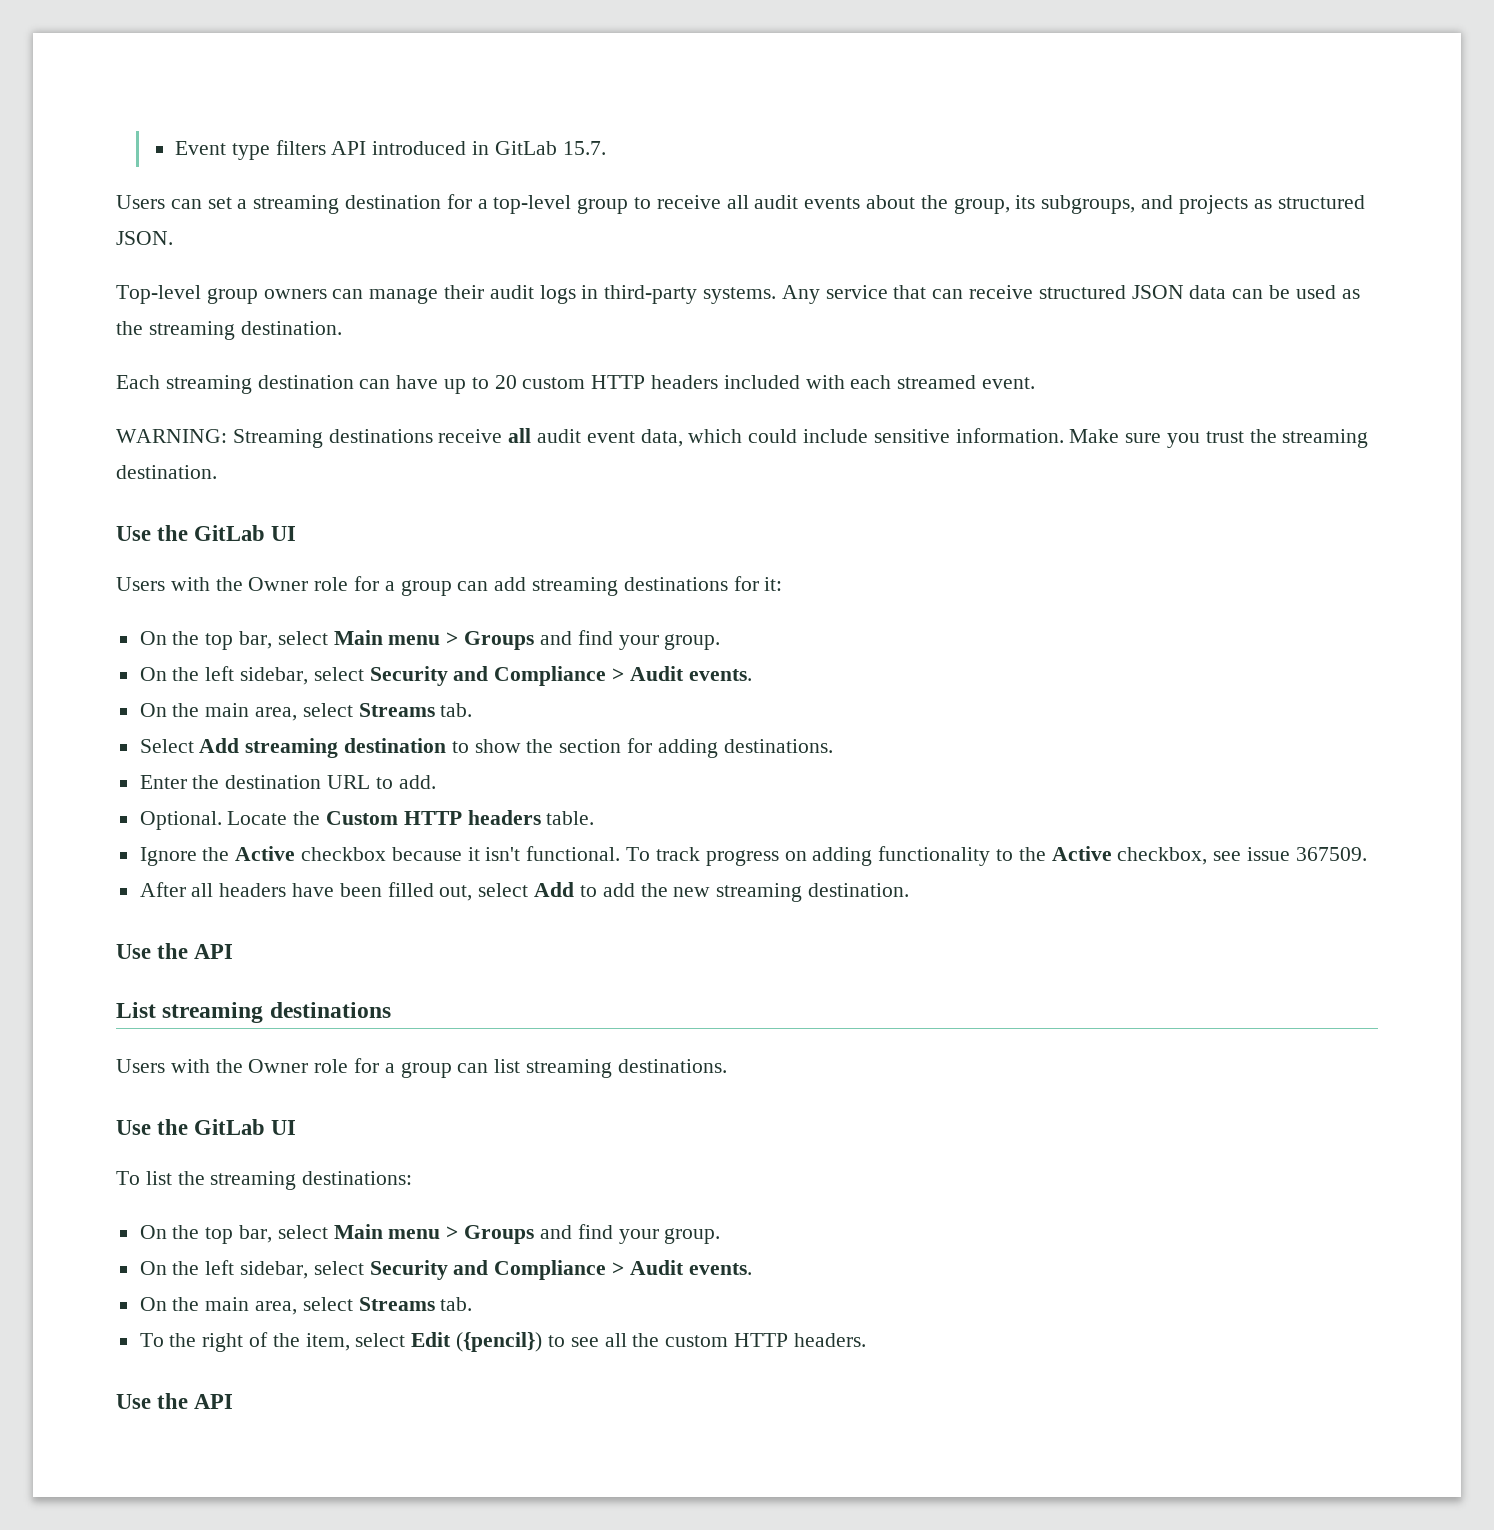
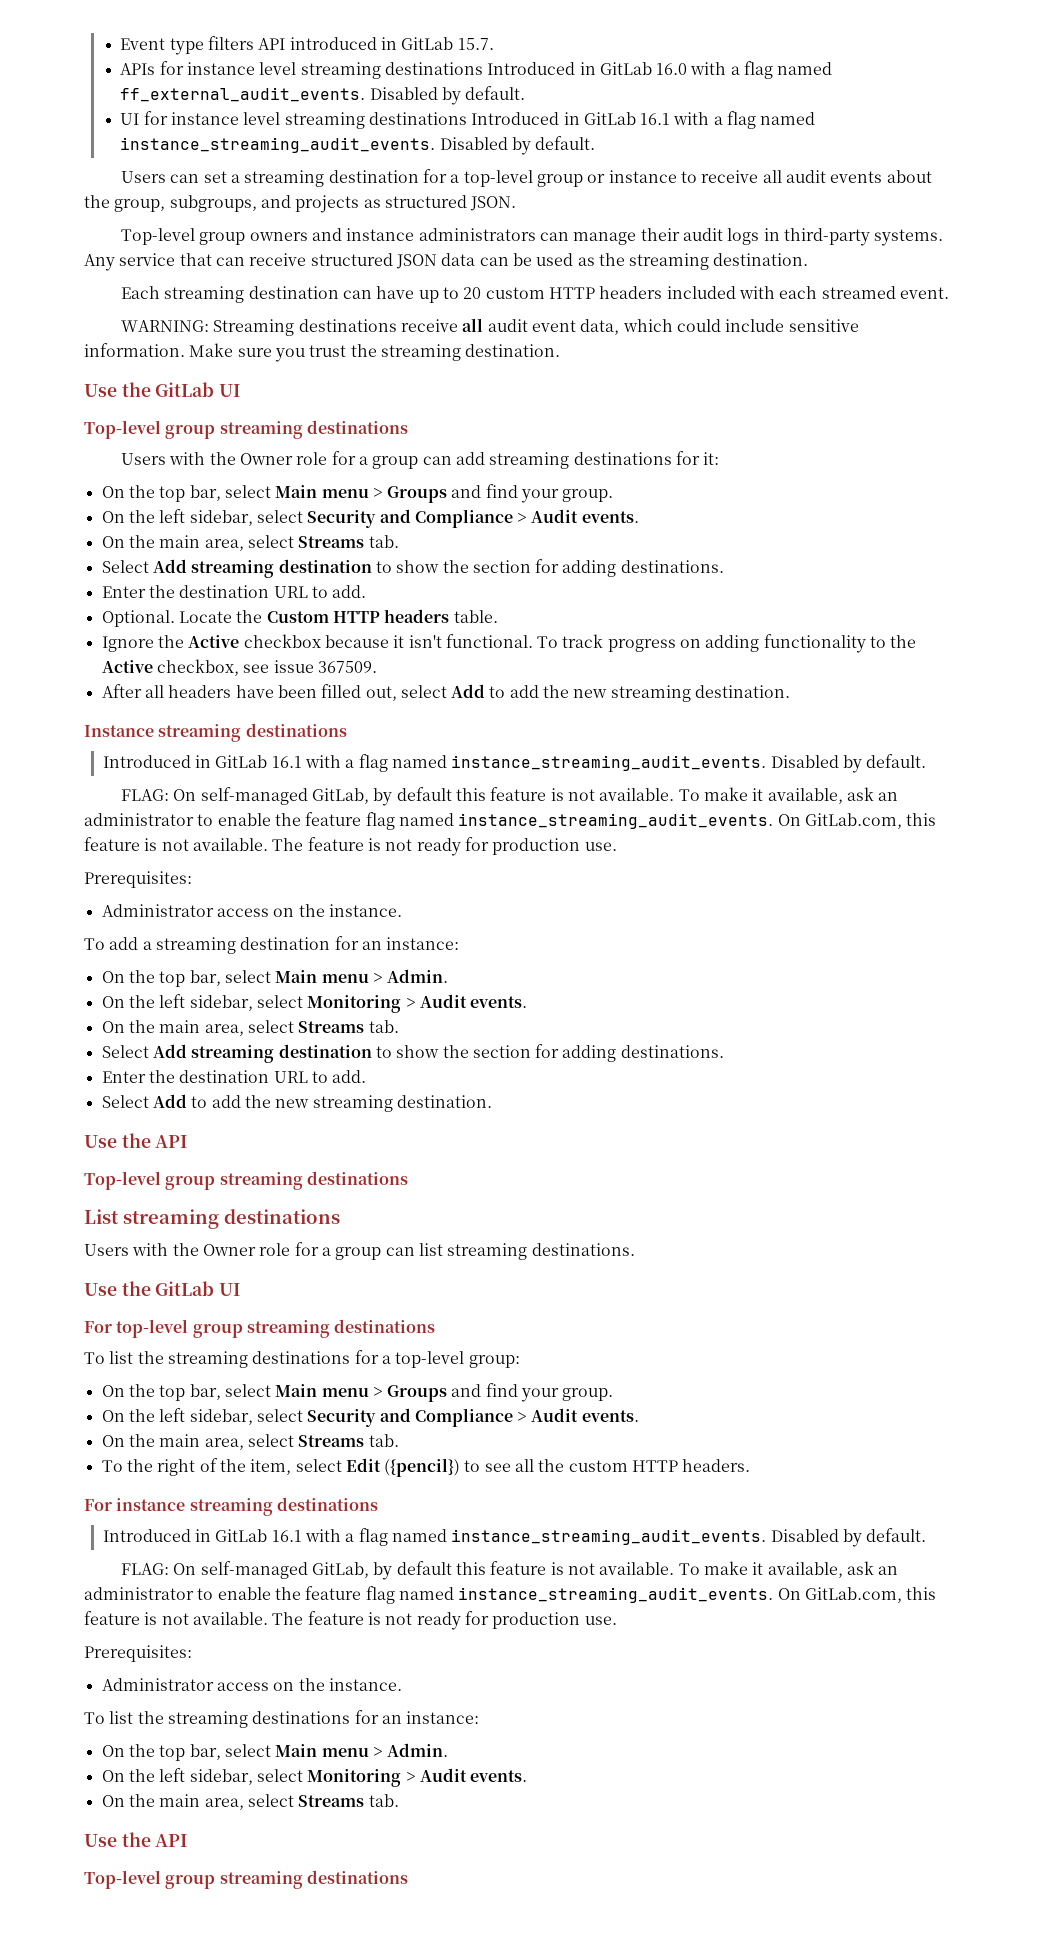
(606, 148) none -> [120,61,833,79] [120,86,526,105] [120,111,816,129] [120,136,596,155] // APIs for instance level streaming destinations Introduced in GitLab 16.0 with a flag named ff_external_audit_events. Disabled by default. // UI for instance level streaming destinations Introduced in GitLab 16.1 with a flag named instance_streaming_audit_events. Disabled by default.
(629, 206) none -> [587,170,677,183] or instance
[1015,195,1036,209] its -> (166, 205) none
(327, 294) none -> [312,228,536,241] and instance administrators
(297, 533) none -> [84,420,408,439] // Top-level group streaming destinations
[116,943,234,959] // Use the API -> [84,723,347,742] [102,754,927,773] [121,787,899,806] [84,812,937,830] [84,837,617,856] [84,871,192,888] [101,904,402,917] [84,936,460,954] [101,969,449,987] [101,994,528,1013] [101,1020,399,1036] [101,1044,724,1063] [101,1070,367,1083] [101,1094,492,1112] [84,1133,188,1148] [84,1171,408,1190] // Instance streaming destinations // Introduced in GitLab 16.1 with a flag named instance_streaming_audit_events. Disabled by default. // FLAG: On self-managed GitLab, by default this feature is not available. To make it available, ask an administrator to enable the feature flag named instance_streaming_audit_events. On GitLab.com, this feature is not available. The feature is not ready for production use. // Prerequisites: // Administrator access on the instance. // To add a streaming destination for an instance: // On the top bar, select Main menu > Admin. // On the left sidebar, select Monitoring > Audit events. // On the main area, select Streams tab. // Select Add streaming destination to show the section for adding destinations. // Enter the destination URL to add. // Select Add to add the new streaming destination. // Use the API // Top-level group streaming destinations
[116,1171,413,1190] // To list the streaming destinations: -> [84,1319,436,1338] [84,1350,520,1368] // For top-level group streaming destinations // To list the streaming destinations for a top-level group:
[116,1393,234,1409] // Use the API -> [84,1497,378,1516] [102,1528,927,1547] [121,1561,899,1580] [84,1586,937,1604] [84,1611,617,1630] [84,1645,192,1662] [101,1678,402,1691] [84,1710,480,1728] [101,1743,449,1761] [101,1768,528,1787] [101,1794,399,1810] [84,1832,188,1847] [84,1870,408,1889] // For instance streaming destinations // Introduced in GitLab 16.1 with a flag named instance_streaming_audit_events. Disabled by default. // FLAG: On self-managed GitLab, by default this feature is not available. To make it available, ask an administrator to enable the feature flag named instance_streaming_audit_events. On GitLab.com, this feature is not available. The feature is not ready for production use. // Prerequisites: // Administrator access on the instance. // To list the streaming destinations for an instance: // On the top bar, select Main menu > Admin. // On the left sidebar, select Monitoring > Audit events. // On the main area, select Streams tab. // Use the API // Top-level group streaming destinations

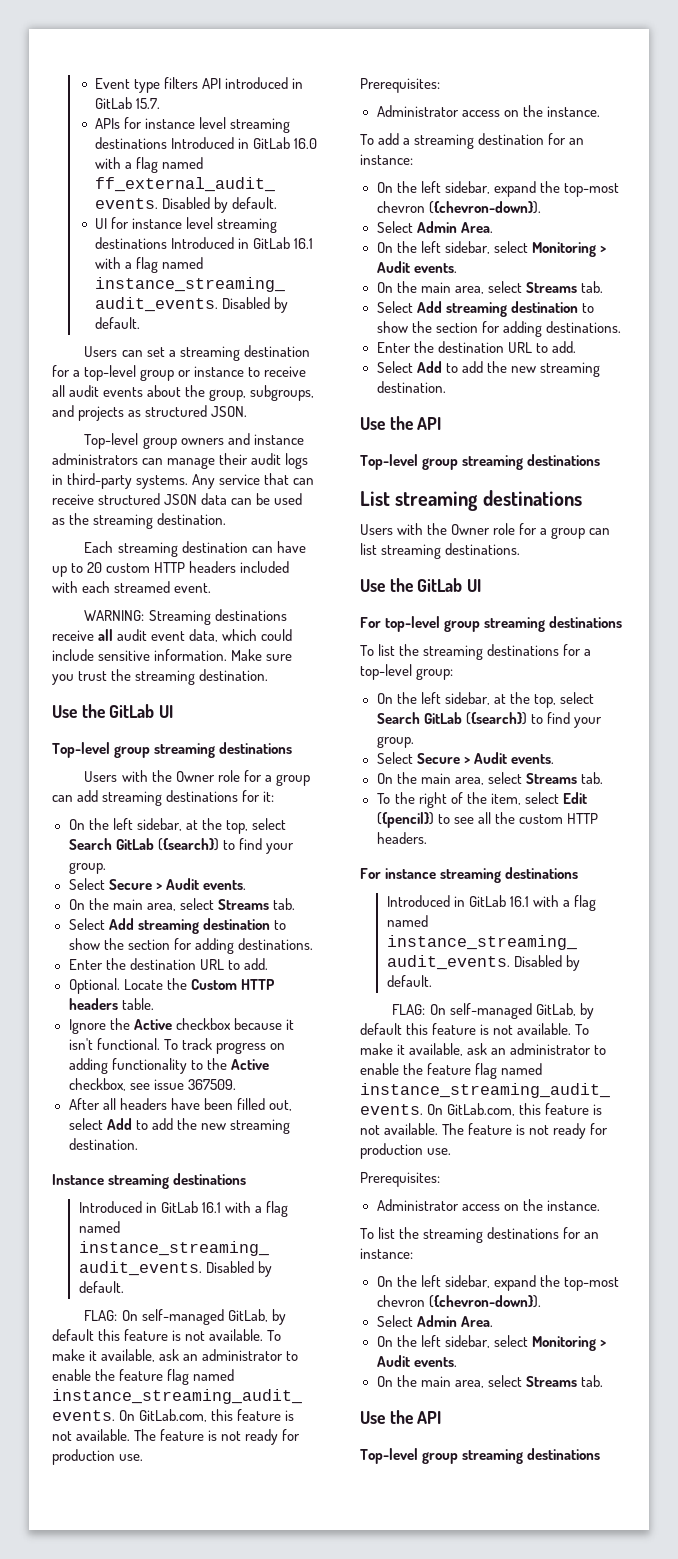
[159,484,614,503] [101,509,513,528] top bar, select Main menu > Groups and find your group. // On the left sidebar, select Security and Compliance -> [112,818,286,834] [68,838,294,854] [68,862,106,874] [68,878,152,890] left sidebar, at the top, select Search GitLab ({search}) to find your group. // Select Secure
[159,969,449,987] top bar, select Main menu > Admin. -> [420,181,619,197] [376,201,541,214] [376,221,493,233] left sidebar, expand the top-most chevron ({chevron-down}). // Select Admin Area.
[159,1383,614,1402] [101,1408,513,1427] top bar, select Main menu > Groups and find your group. // On the left sidebar, select Security and Compliance -> [420,692,594,708] [376,712,602,728] [376,736,414,748] [376,752,460,764] left sidebar, at the top, select Search GitLab ({search}) to find your group. // Select Secure
[159,1743,449,1761] top bar, select Main menu > Admin. -> [420,1275,619,1291] [376,1295,541,1308] [376,1315,493,1327] left sidebar, expand the top-most chevron ({chevron-down}). // Select Admin Area.

